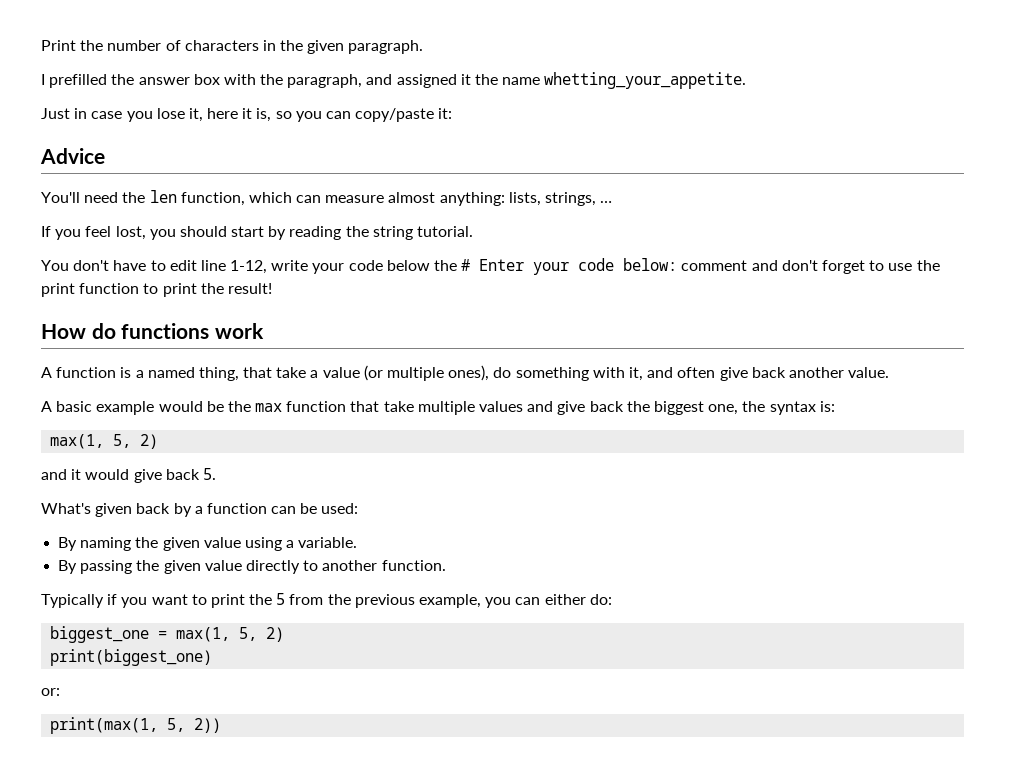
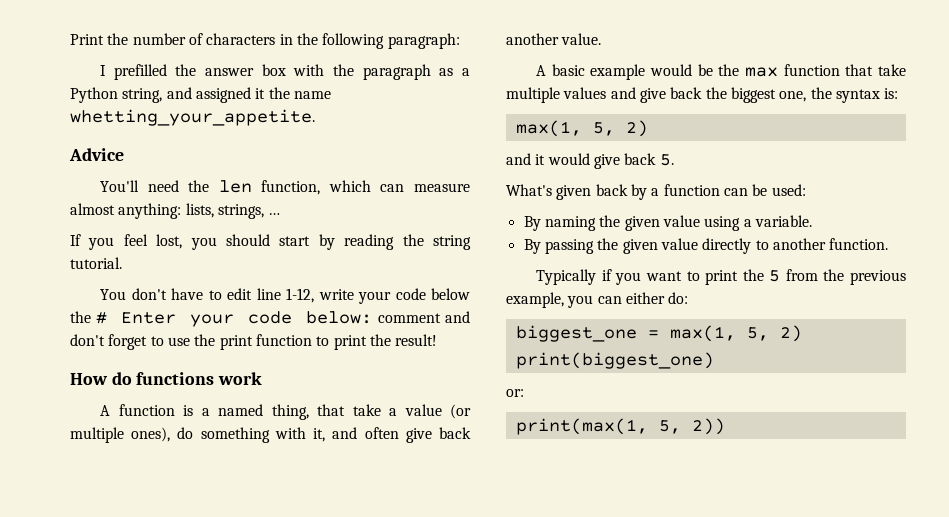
[307,40,424,54] given paragraph. -> [322,33,460,49] following paragraph:
[287,74,363,88] paragraph, -> [362,64,470,80] [70,87,163,103] paragraph as a Python string,
[41,108,453,122] // Just in case you lose it, here it is, so you can copy/paste it: -> (315, 117) none

